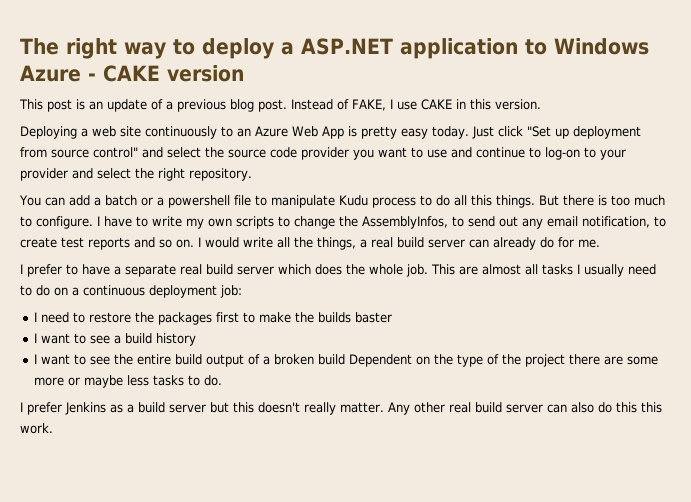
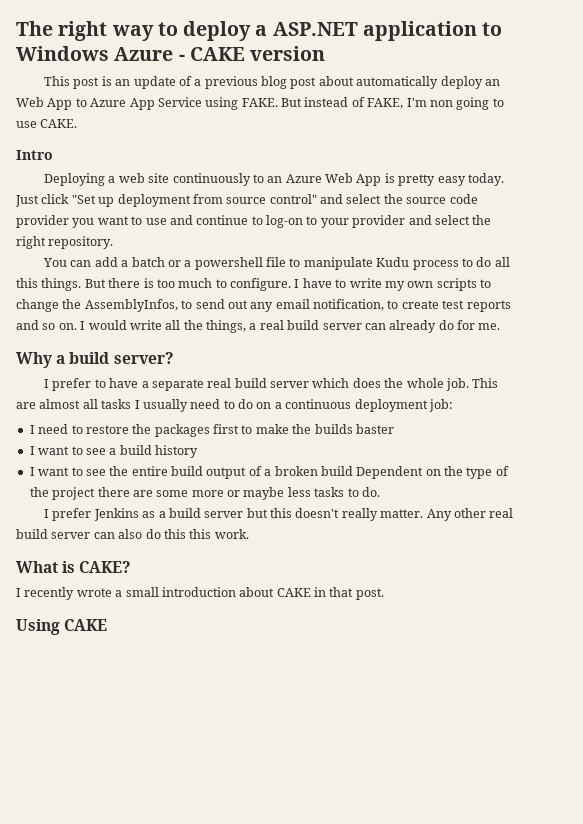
[258,99,541,112] post. Instead of FAKE, I use CAKE in this version. -> [290,76,500,89] [16,97,504,110] [16,119,78,128] [16,150,53,160] post about automatically deploy an Web App to Azure App Service using FAKE. But instead of FAKE, I'm non going to use CAKE. // Intro
(600, 243) none -> [16,352,174,368] // Why a build server?
(53, 428) none -> [16,561,132,573] [16,587,384,600] [16,619,108,635] // What is CAKE? // I recently wrote a small introduction about CAKE in that post. // Using CAKE

